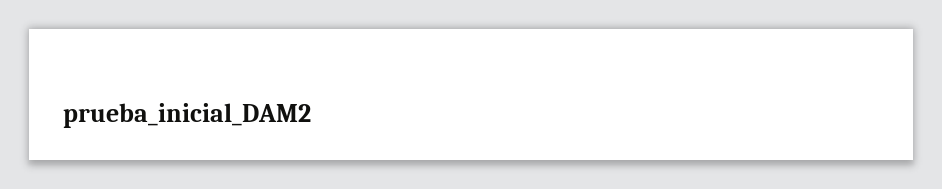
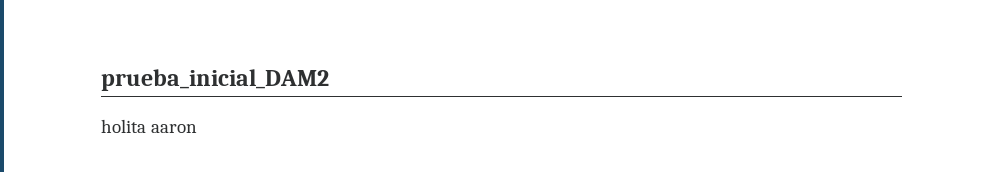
(311, 115) none -> [101,119,198,133] // holita aaron

